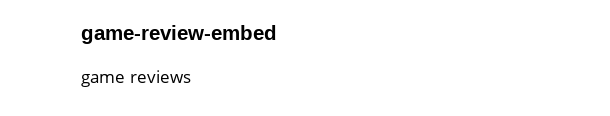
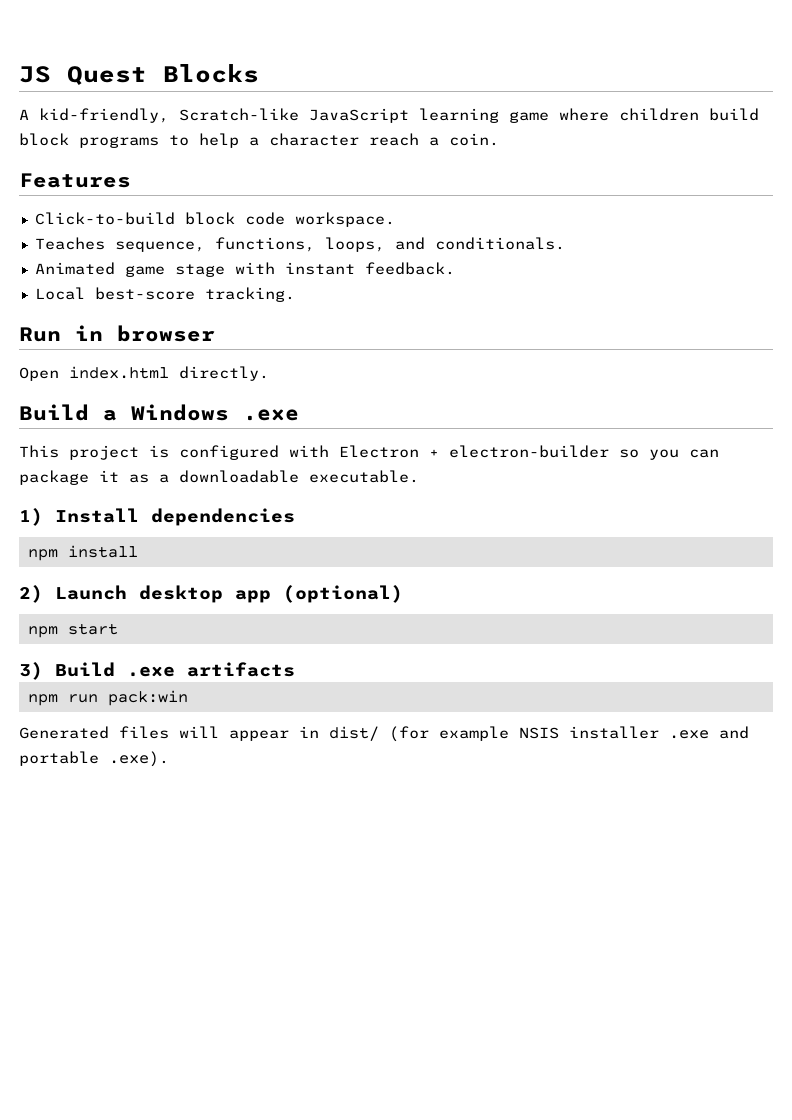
[81,25,277,44] [81,70,191,87] game-review-embed // game reviews -> [19,64,259,86] [19,108,759,123] [19,133,499,148] [19,173,131,188] [34,212,395,227] [34,237,565,252] [34,262,455,277] [34,287,295,302] [19,325,215,342] [19,366,269,381] [19,404,299,421] [19,445,719,460] [19,470,419,485] [19,508,295,526] [27,545,138,561] [19,585,403,603] [27,623,118,638] [19,662,295,680] [27,690,188,706] [19,726,749,742] [19,751,169,767] JS Quest Blocks // A kid-friendly, Scratch-like JavaScript learning game where children build block programs to help a character reach a coin. // Features // Click-to-build block code workspace. // Teaches sequence, functions, loops, and conditionals. // Animated game stage with instant feedback. // Local best-score tracking. // Run in browser // Open index.html directly. // Build a Windows .exe // This project is configured with Electron + electron-builder so you can package it as a downloadable executable. // 1) Install dependencies // npm install // 2) Launch desktop app (optional) // npm start // 3) Build .exe artifacts // npm run pack:win // Generated files will appear in dist/ (for example NSIS installer .exe and portable .exe).

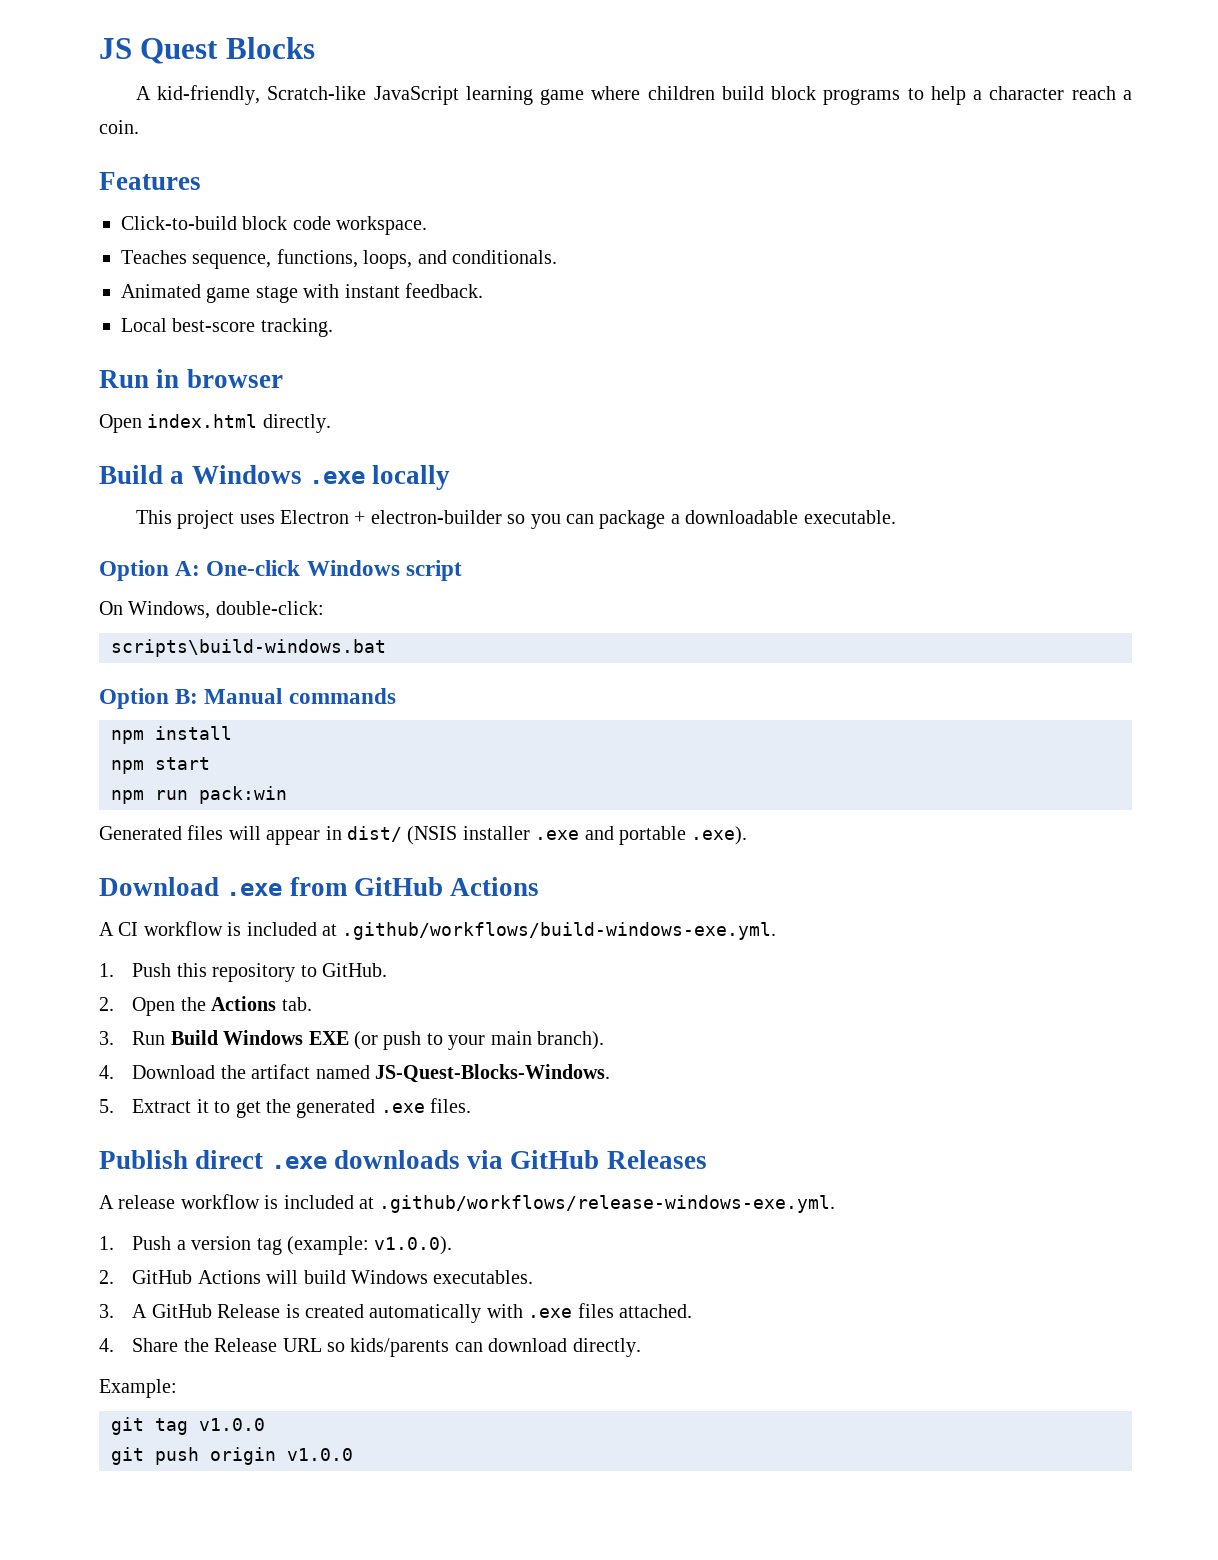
(299, 415) none -> [372,465,451,490] locally
[149,445,329,460] is configured with -> [239,514,275,524] uses
[99,470,149,483] it as -> (666, 519) none
[19,508,295,526] [27,545,138,561] [19,585,403,603] [27,623,118,638] [19,662,295,680] 1) Install dependencies // npm install // 2) Launch desktop app (optional) // npm start // 3) Build .exe artifacts -> [99,560,462,581] [99,601,324,619] [111,639,386,657] [99,688,396,709] [111,726,232,744] [111,757,210,774] Option A: One-click Windows script // On Windows, double-click: // scripts\build-windows.bat // Option B: Manual commands // npm install // npm start
[389,726,559,742] (for example NSIS -> [407,826,458,845] (NSIS
(169, 759) none -> [99,877,540,896] [99,921,777,940] [99,963,387,982] [99,996,312,1016] [99,1030,604,1050] [99,1064,610,1083] [99,1098,472,1118] [99,1150,707,1169] [99,1194,836,1213] [99,1236,453,1255] [99,1270,534,1284] [99,1303,692,1323] [99,1338,641,1357] [99,1379,177,1398] [111,1417,265,1435] [111,1447,353,1465] // Download .exe from GitHub Actions // A CI workflow is included at .github/workflows/build-windows-exe.yml. // 1. Push this repository to GitHub. // 2. Open the Actions tab. // 3. Run Build Windows EXE (or push to your main branch). // 4. Download the artifact named JS-Quest-Blocks-Windows. // 5. Extract it to get the generated .exe files. // Publish direct .exe downloads via GitHub Releases // A release workflow is included at .github/workflows/release-windows-exe.yml. // 1. Push a version tag (example: v1.0.0). // 2. GitHub Actions will build Windows executables. // 3. A GitHub Release is created automatically with .exe files attached. // 4. Share the Release URL so kids/parents can download directly. // Example: // git tag v1.0.0 // git push origin v1.0.0

